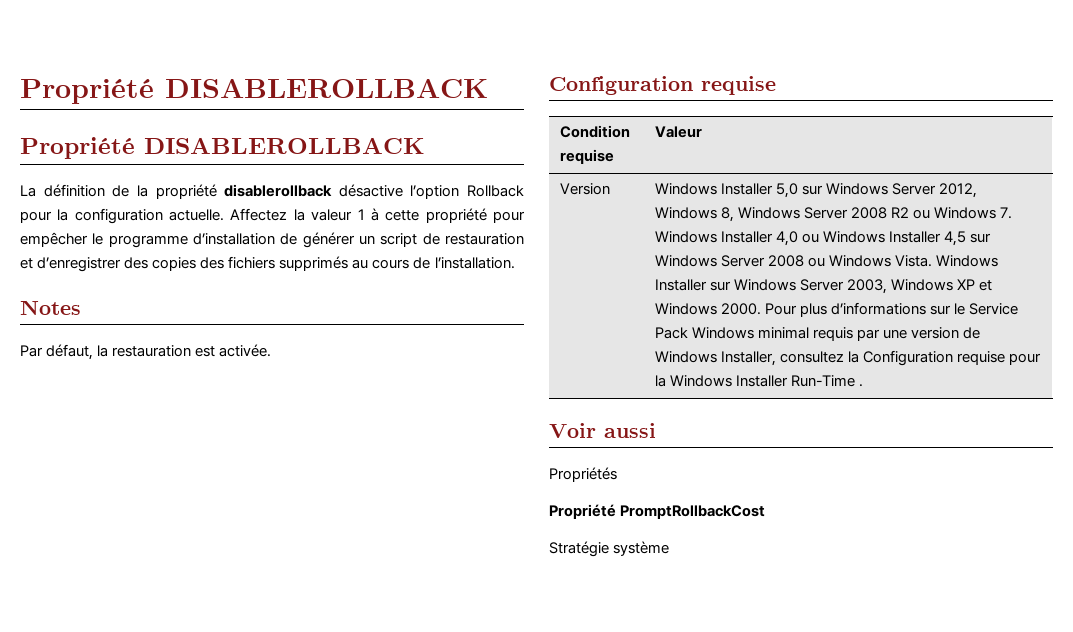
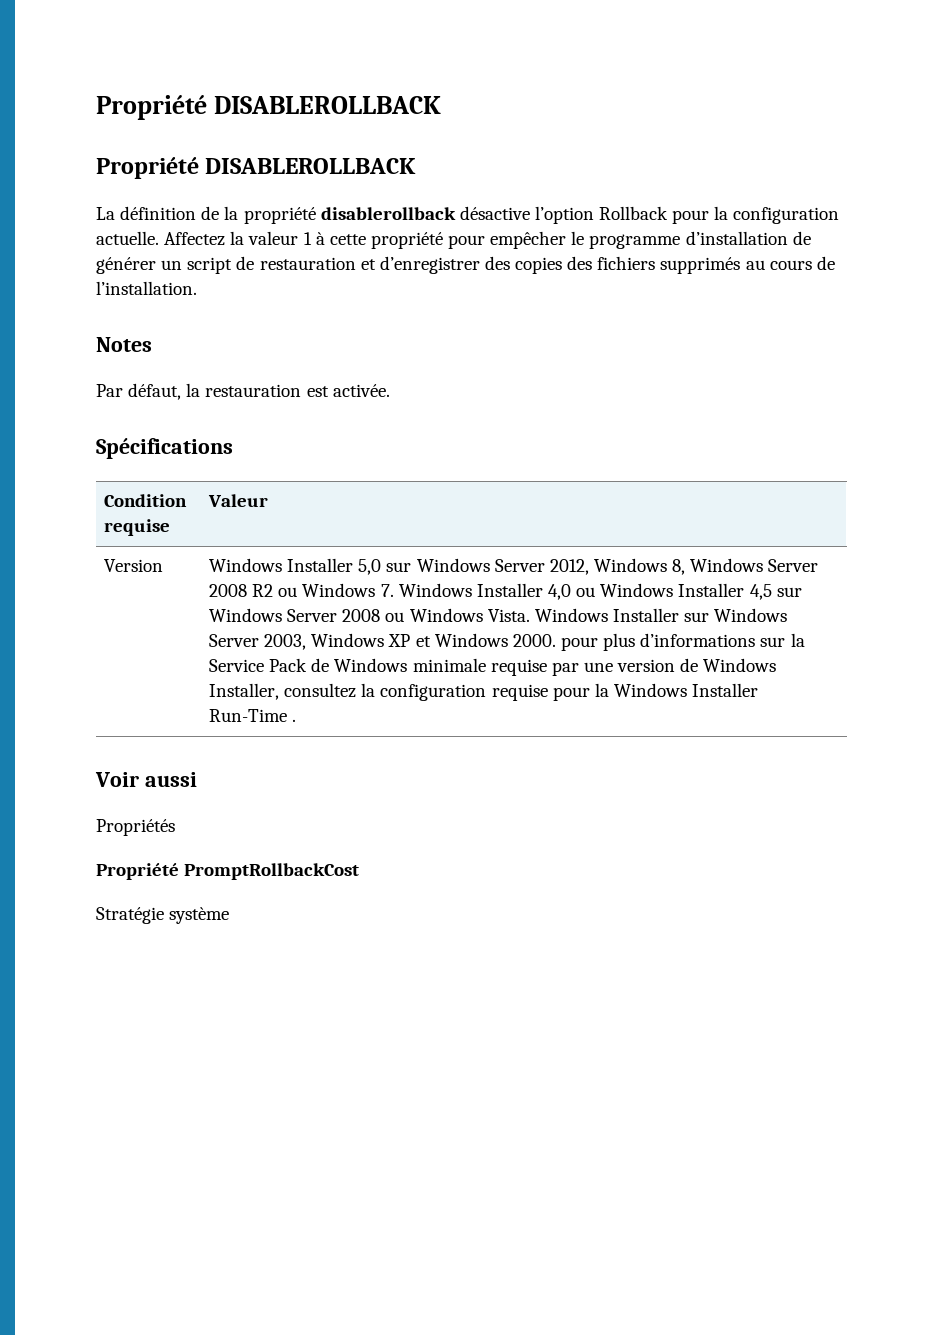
[549,76,776,95] Configuration requise -> [96,438,233,459] Spécifications
[764,303,797,315] Pour -> [560,637,598,651] pour
[954,303,966,315] le -> [790,633,805,647] la
[691,327,854,341] Windows minimal requis -> [311,658,547,676] de Windows minimale requise
[863,350,954,366] Configuration -> [380,684,487,701] configuration

